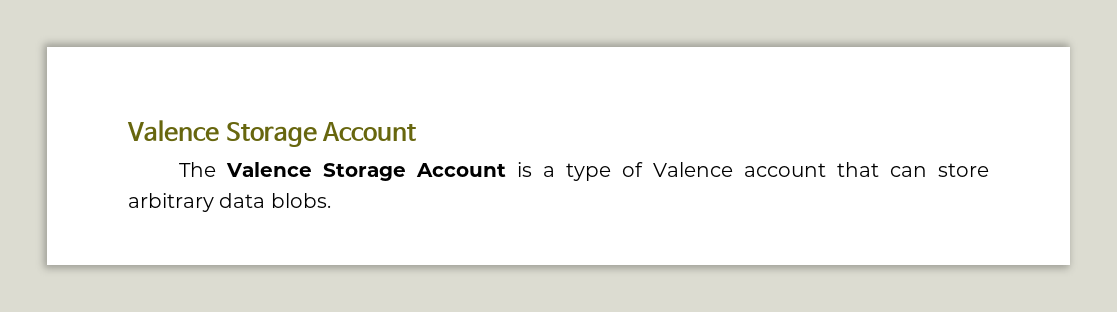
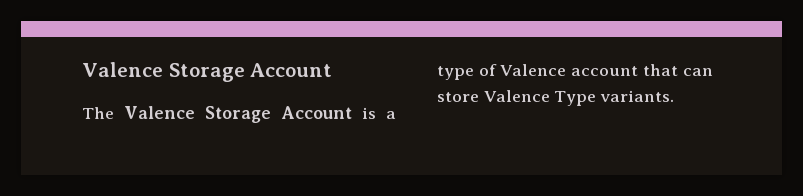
[128,193,331,212] arbitrary data blobs. -> [483,90,675,106] Valence Type variants.

